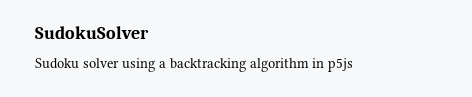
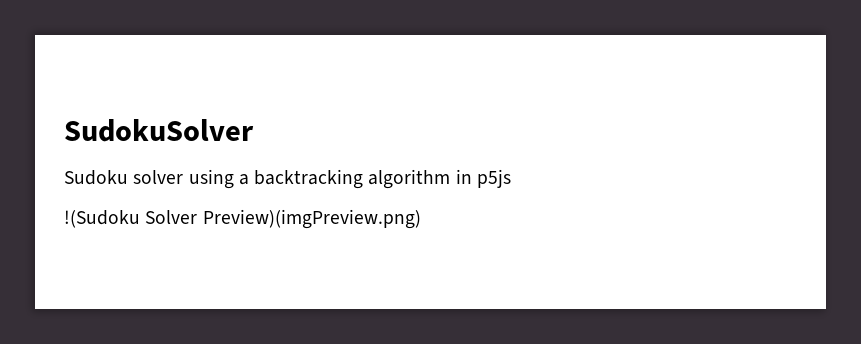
(353, 65) none -> [64,209,421,229] // !(Sudoku Solver Preview)(imgPreview.png)

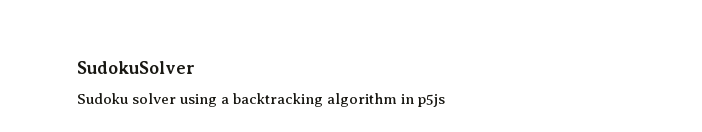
[64,209,421,229] // !(Sudoku Solver Preview)(imgPreview.png) -> (446, 100) none

